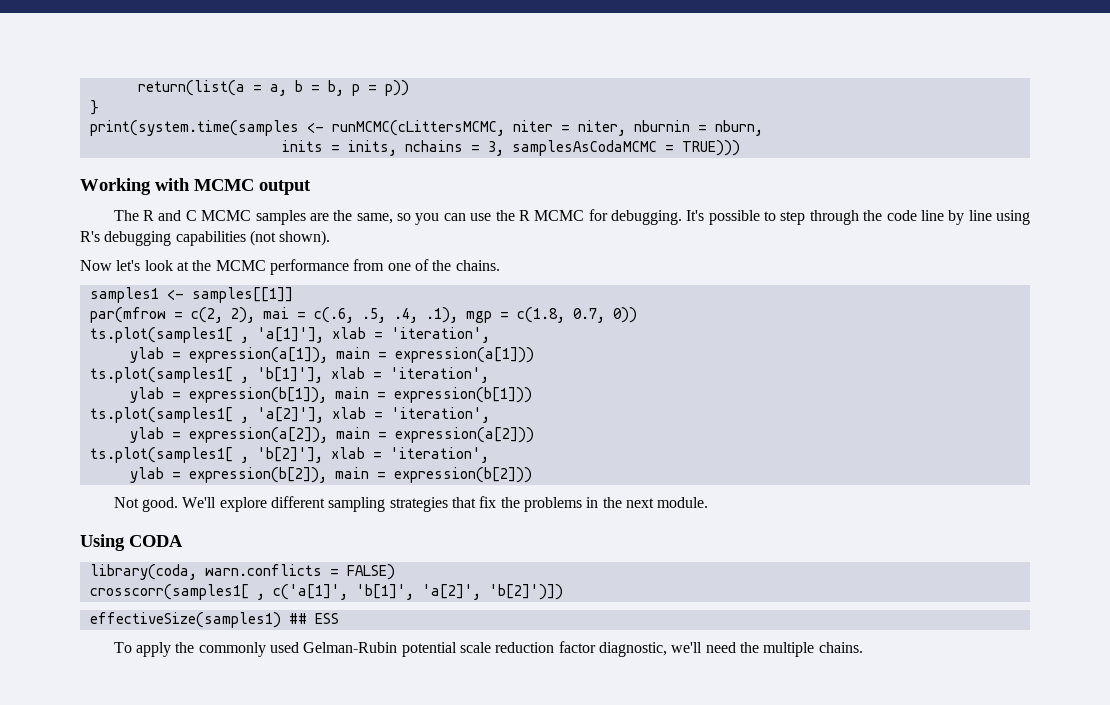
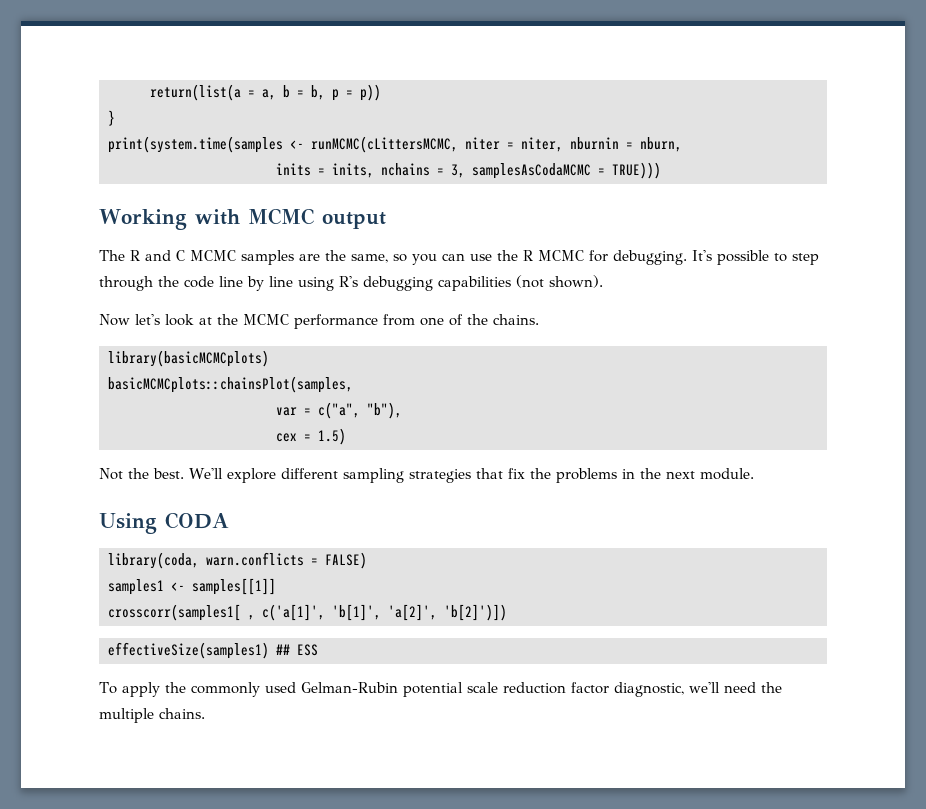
[89,287,293,303] [89,307,637,323] [89,327,490,343] [129,347,534,363] [89,367,489,383] [129,387,532,403] [89,407,490,423] [129,427,534,443] [89,447,489,463] [129,467,532,483] samples1 <- samples[[1]] // par(mfrow = c(2, 2), mai = c(.6, .5, .4, .1), mgp = c(1.8, 0.7, 0)) // ts.plot(samples1[ , 'a[1]'], xlab = 'iteration', // ylab = expression(a[1]), main = expression(a[1])) // ts.plot(samples1[ , 'b[1]'], xlab = 'iteration', // ylab = expression(b[1]), main = expression(b[1])) // ts.plot(samples1[ , 'a[2]'], xlab = 'iteration', // ylab = expression(a[2]), main = expression(a[2])) // ts.plot(samples1[ , 'b[2]'], xlab = 'iteration', // ylab = expression(b[2]), main = expression(b[2])) -> [108,350,269,367] [108,376,353,393] [276,402,402,419] [276,428,346,445] library(basicMCMCplots) // basicMCMCplots::chainsPlot(samples, // var = c("a", "b"), // cex = 1.5)
[142,497,179,512] good. -> [128,468,184,479] the best.
(395, 572) none -> [108,578,276,595] // samples1 <- samples[[1]]

